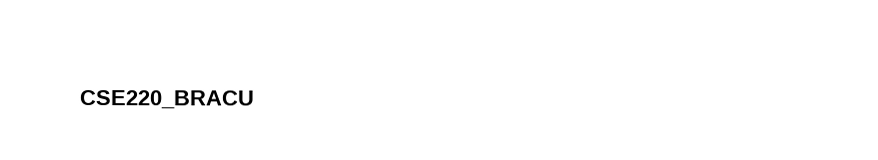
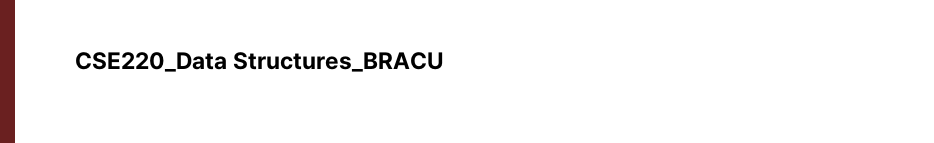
[79,90,254,109] CSE220_BRACU -> [75,52,445,72] CSE220_Data Structures_BRACU

